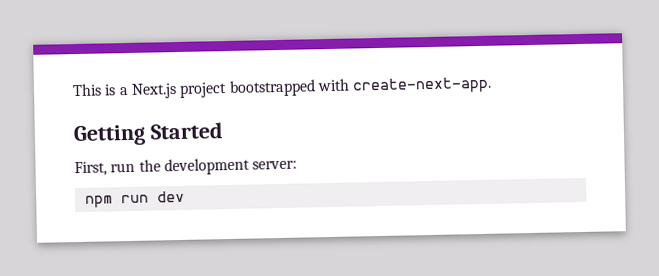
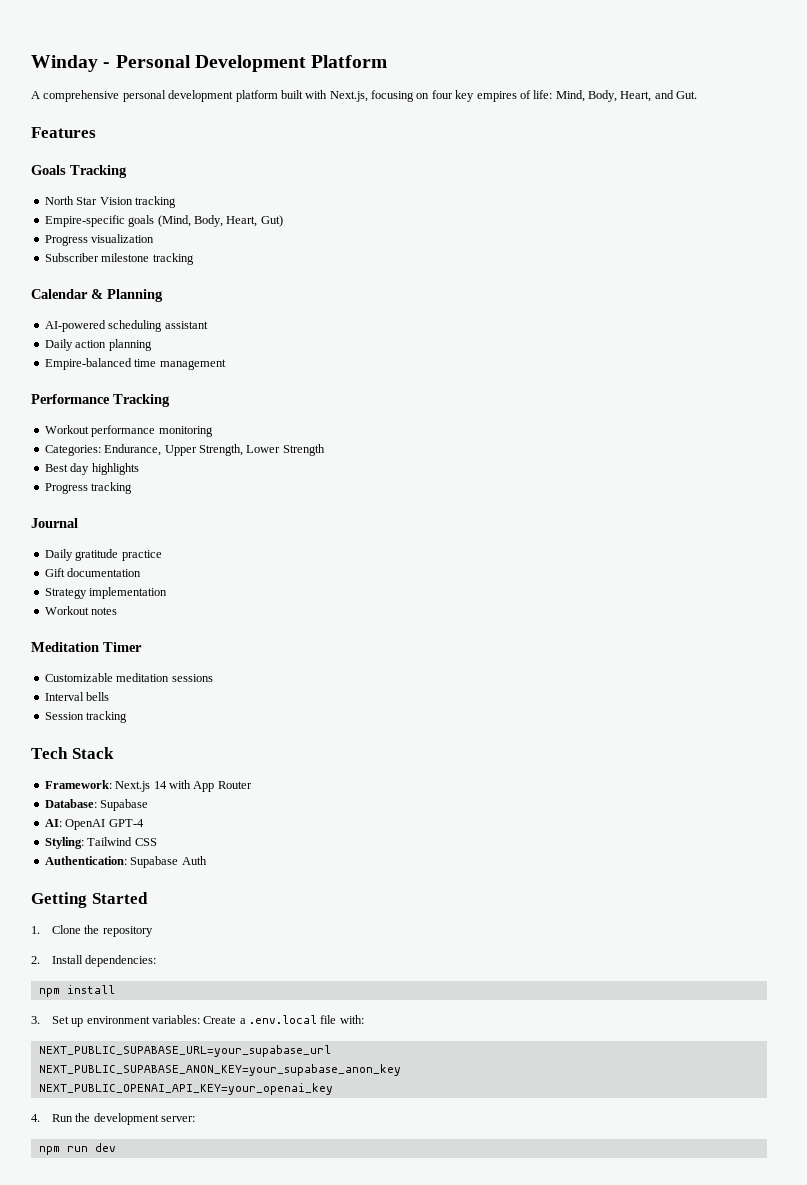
[72,76,493,99] [73,122,223,147] [74,161,136,177] This is a Next.js project bootstrapped with create-next-app. // Getting Started // First, run -> [31,55,388,72] [31,90,698,102] [31,127,96,138] [31,165,127,178] [44,196,176,208] [44,215,283,227] [44,234,155,246] [44,253,194,265] [31,289,163,302] [44,320,208,332] [44,339,152,351] [44,358,226,370] [31,394,170,407] [44,425,213,437] [44,444,325,456] [44,463,139,475] [44,482,133,494] [31,518,78,528] [44,549,162,561] [44,568,142,577] [44,587,168,599] [44,606,118,615] [31,642,142,652] [44,673,213,682] [44,692,110,701] [44,711,128,723] [31,747,114,759] [44,780,252,792] [44,799,149,811] [44,819,144,830] [44,837,157,849] [44,856,207,868] [31,892,148,908] [31,925,153,937] [31,955,157,967] [38,985,115,997] [31,1015,364,1027] [38,1045,331,1057] [38,1064,401,1076] [38,1083,333,1095] [31,1114,73,1122] Winday - Personal Development Platform // A comprehensive personal development platform built with Next.js, focusing on four key empires of life: Mind, Body, Heart, and Gut. // Features // Goals Tracking // North Star Vision tracking // Empire-specific goals (Mind, Body, Heart, Gut) // Progress visualization // Subscriber milestone tracking // Calendar & Planning // AI-powered scheduling assistant // Daily action planning // Empire-balanced time management // Performance Tracking // Workout performance monitoring // Categories: Endurance, Upper Strength, Lower Strength // Best day highlights // Progress tracking // Journal // Daily gratitude practice // Gift documentation // Strategy implementation // Workout notes // Meditation Timer // Customizable meditation sessions // Interval bells // Session tracking // Tech Stack // Framework: Next.js 14 with App Router // Database: Supabase // AI: OpenAI GPT-4 // Styling: Tailwind CSS // Authentication: Supabase Auth // Getting Started // 1. Clone the repository // 2. Install dependencies: // npm install // 3. Set up environment variables: Create a .env.local file with: // NEXT_PUBLIC_SUPABASE_URL=your_supabase_url // NEXT_PUBLIC_SUPABASE_ANON_KEY=your_supabase_anon_key // NEXT_PUBLIC_OPENAI_API_KEY=your_openai_key // 4. Run

